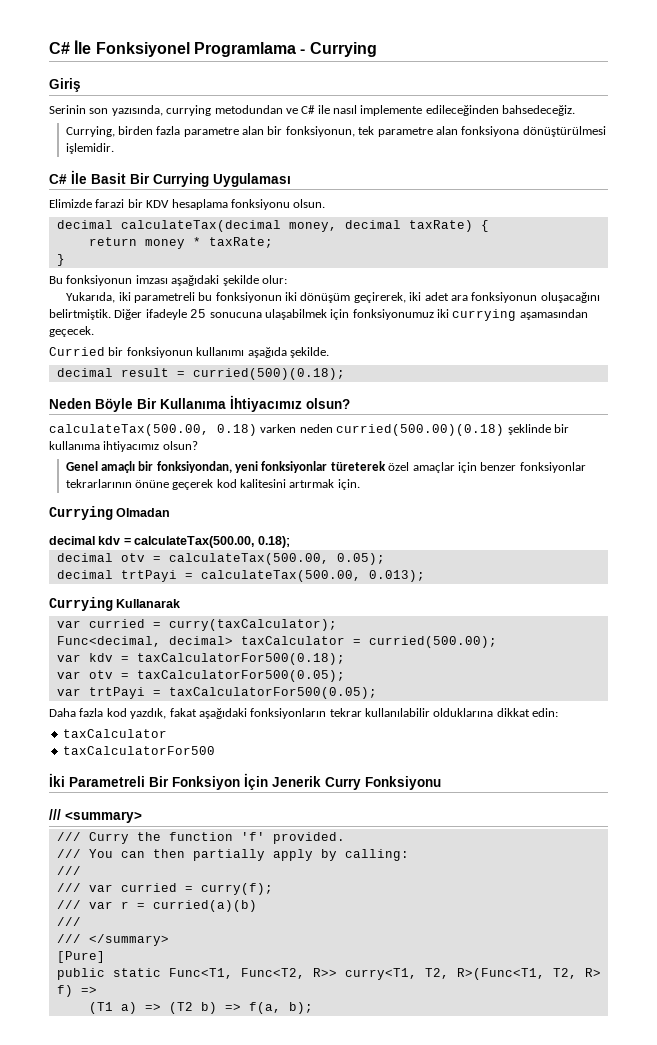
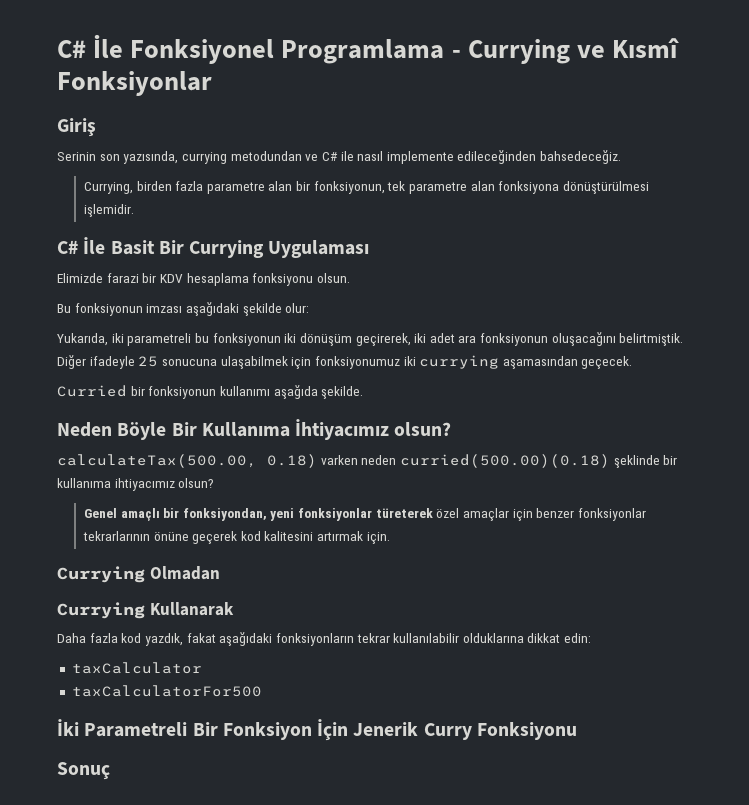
(377, 49) none -> [576,38,680,58] [57,71,212,96] ve Kısmî Fonksiyonlar
[56,220,489,232] [88,237,273,249] [56,254,65,266] // decimal calculateTax(decimal money, decimal taxRate) { // return money * taxRate; // } -> (350, 278) none
[56,368,345,380] // decimal result = curried(500)(0.18); -> (364, 392) none
[49,536,290,548] [56,553,385,565] [56,570,425,582] [49,597,181,611] [56,619,337,631] [56,636,497,648] [56,653,345,665] [56,670,345,682] [56,687,377,699] decimal kdv = calculateTax(500.00, 0.18); // decimal otv = calculateTax(500.00, 0.05); // decimal trtPayi = calculateTax(500.00, 0.013); // Currying Kullanarak // var curried = curry(taxCalculator); // Func<decimal, decimal> taxCalculator = curried(500.00); // var kdv = taxCalculatorFor500(0.18); // var otv = taxCalculatorFor500(0.05); // var trtPayi = taxCalculatorFor500(0.05); -> [57,602,234,619] Currying Kullanarak
[49,809,142,823] [56,832,345,844] [56,849,409,861] [56,866,81,875] [56,883,273,895] [56,900,257,912] [56,917,81,926] [56,934,169,946] [56,951,105,963] [56,968,601,980] [56,985,97,997] [88,1002,313,1014] /// <summary> // /// Curry the function 'f' provided. // /// You can then partially apply by calling: // /// // /// var curried = curry(f); // /// var r = curried(a)(b) // /// // /// </summary> // [Pure] // public static Func<T1, Func<T2, R>> curry<T1, T2, R>(Func<T1, T2, R> f) => // (T1 a) => (T2 b) => f(a, b); -> [57,762,110,780] Sonuç

